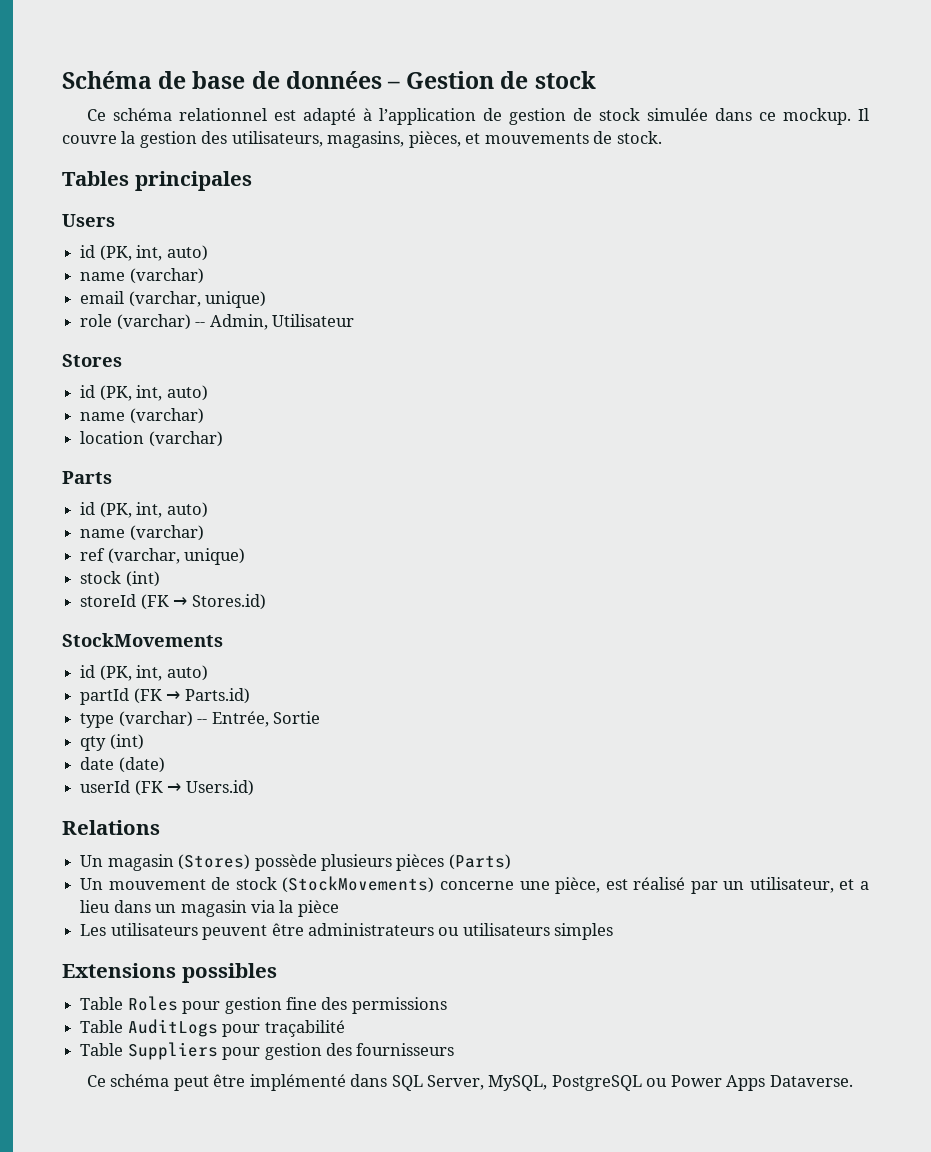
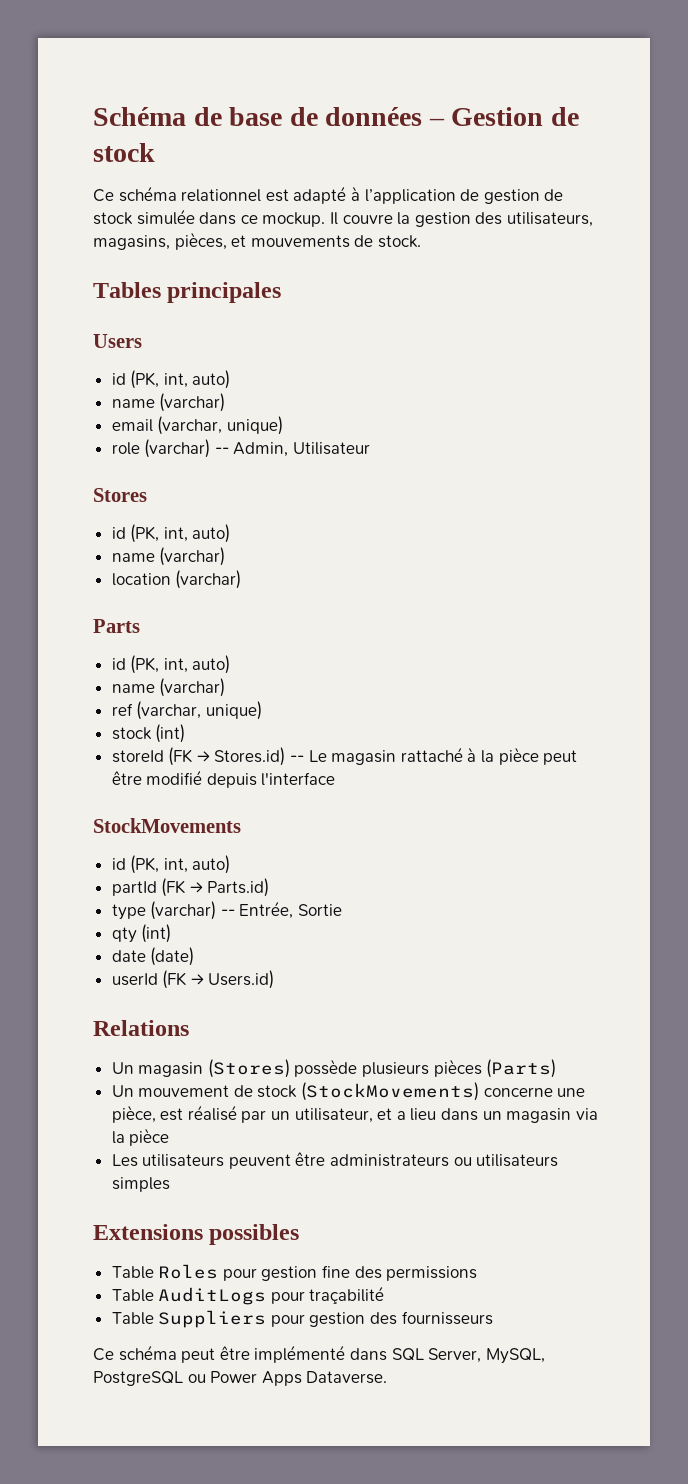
(266, 602) none -> [290,747,578,765] [111,770,336,788] -- Le magasin rattaché à la pièce peut être modifié depuis l'interface

